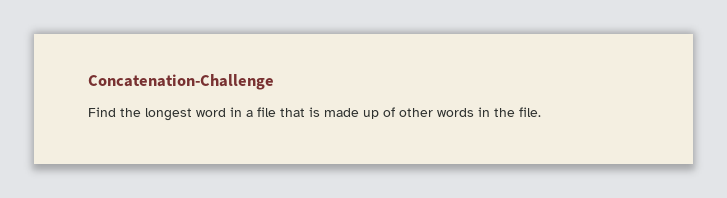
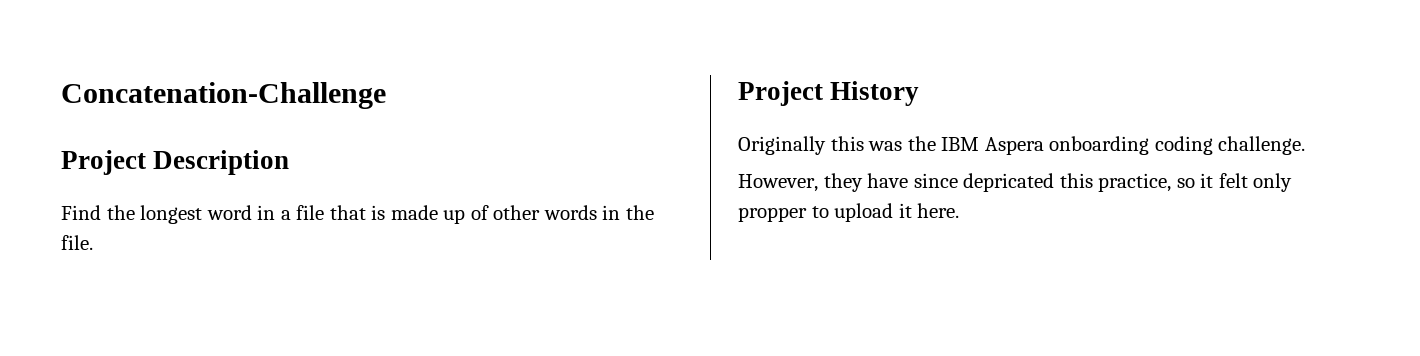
(274, 82) none -> [61,150,290,175] // Project Description
(541, 112) none -> [738,81,920,106] [738,136,1306,155] [738,173,1293,192] [738,203,960,222] // Project History // Originally this was the IBM Aspera onboarding coding challenge. // However, they have since depricated this practice, so it felt only propper to upload it here.

